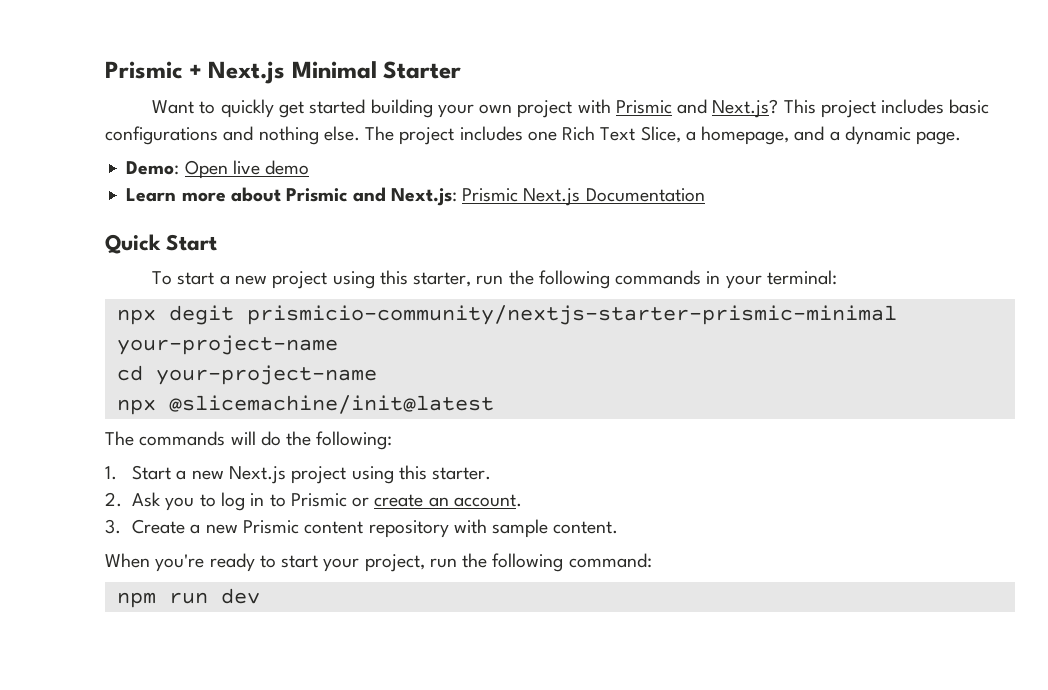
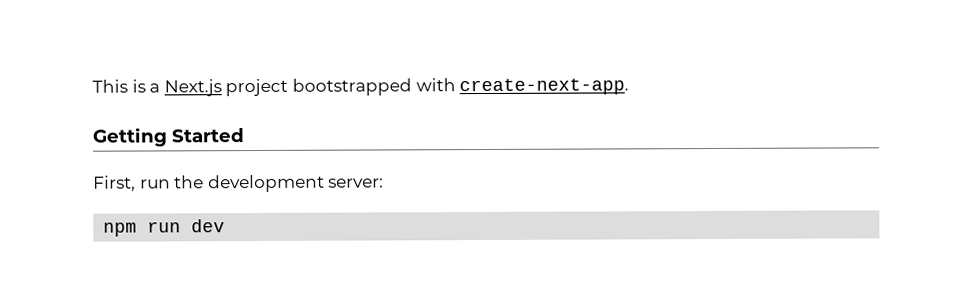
[105,61,462,84] [152,99,990,118] [105,126,962,145] [126,160,310,179] [126,187,705,206] [105,234,218,254] [152,270,837,289] [116,305,897,325] [116,335,338,355] [116,365,377,385] [116,395,494,415] [105,431,393,450] [105,465,492,484] [105,492,522,511] [105,519,619,538] [105,553,652,572] Prismic + Next.js Minimal Starter // Want to quickly get started building your own project with Prismic and Next.js? This project includes basic configurations and nothing else. The project includes one Rich Text Slice, a homepage, and a dynamic page. // Demo: Open live demo // Learn more about Prismic and Next.js: Prismic Next.js Documentation // Quick Start // To start a new project using this starter, run the following commands in your terminal: // npx degit prismicio-community/nextjs-starter-prismic-minimal your-project-name // cd your-project-name // npx @slicemachine/init@latest // The commands will do the following: // 1. Start a new Next.js project using this starter. // 2. Ask you to log in to Prismic or create an account. // 3. Create a new Prismic content repository with sample content. // When you're ready to start your project, run the following command: -> [92,78,630,97] [92,127,244,147] [93,174,385,193] This is a Next.js project bootstrapped with create-next-app. // Getting Started // First, run the development server:

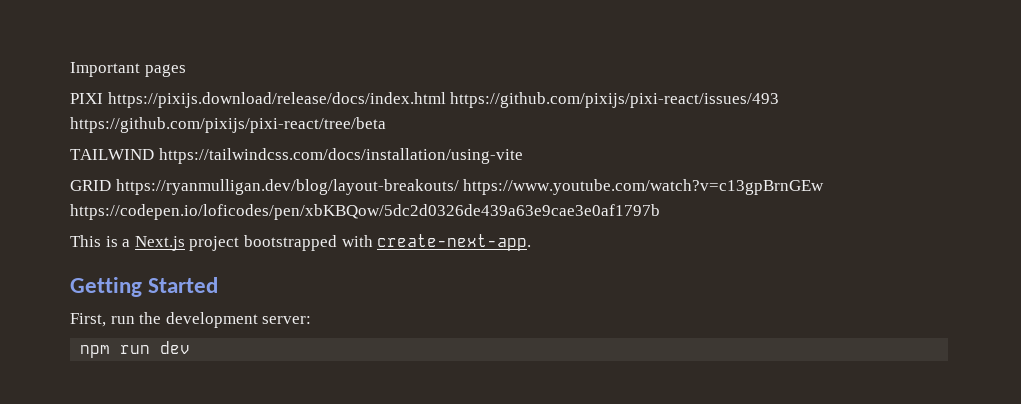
(92, 86) none -> [70,62,186,77] [70,92,780,108] [70,117,386,133] [70,148,523,164] [70,179,825,195] [70,204,660,220] Important pages // PIXI https://pixijs.download/release/docs/index.html https://github.com/pixijs/pixi-react/issues/493 https://github.com/pixijs/pixi-react/tree/beta // TAILWIND https://tailwindcss.com/docs/installation/using-vite // GRID https://ryanmulligan.dev/blog/layout-breakouts/ https://www.youtube.com/watch?v=c13gpBrnGEw https://codepen.io/loficodes/pen/xbKBQow/5dc2d0326de439a63e9cae3e0af1797b //

